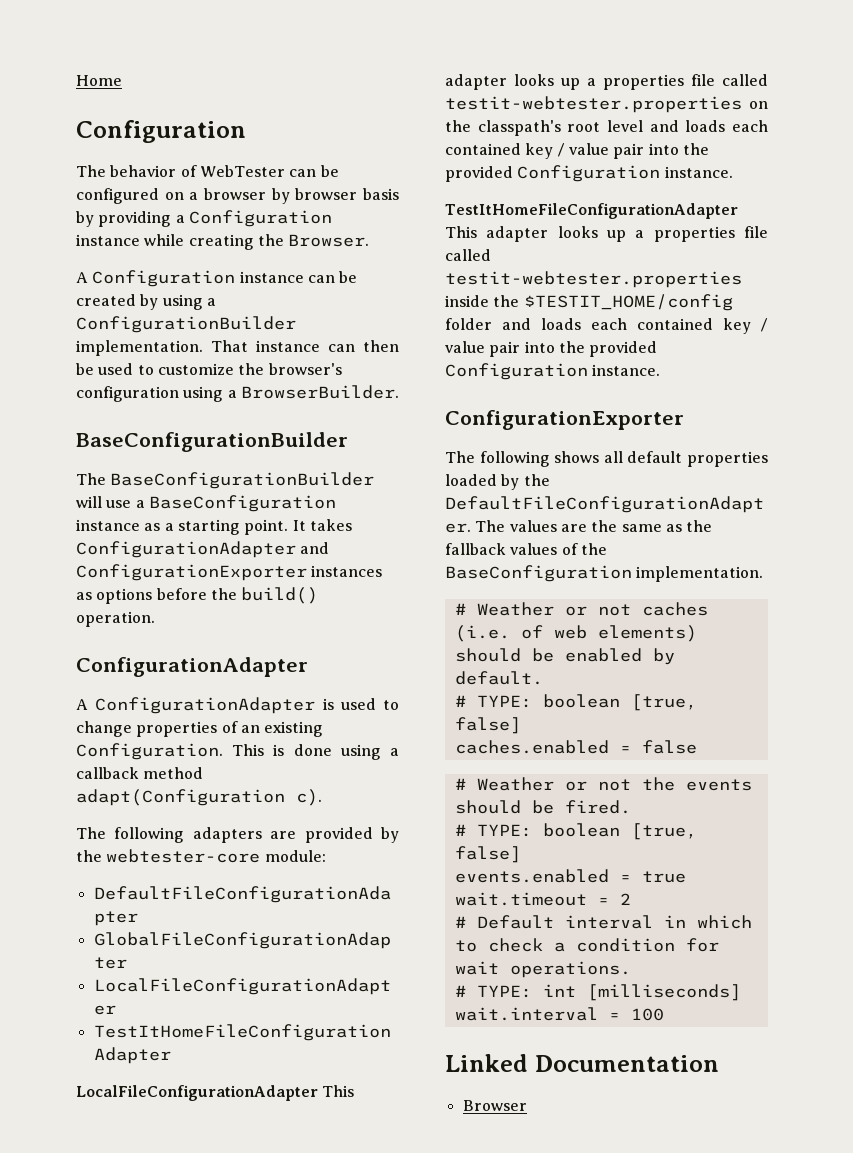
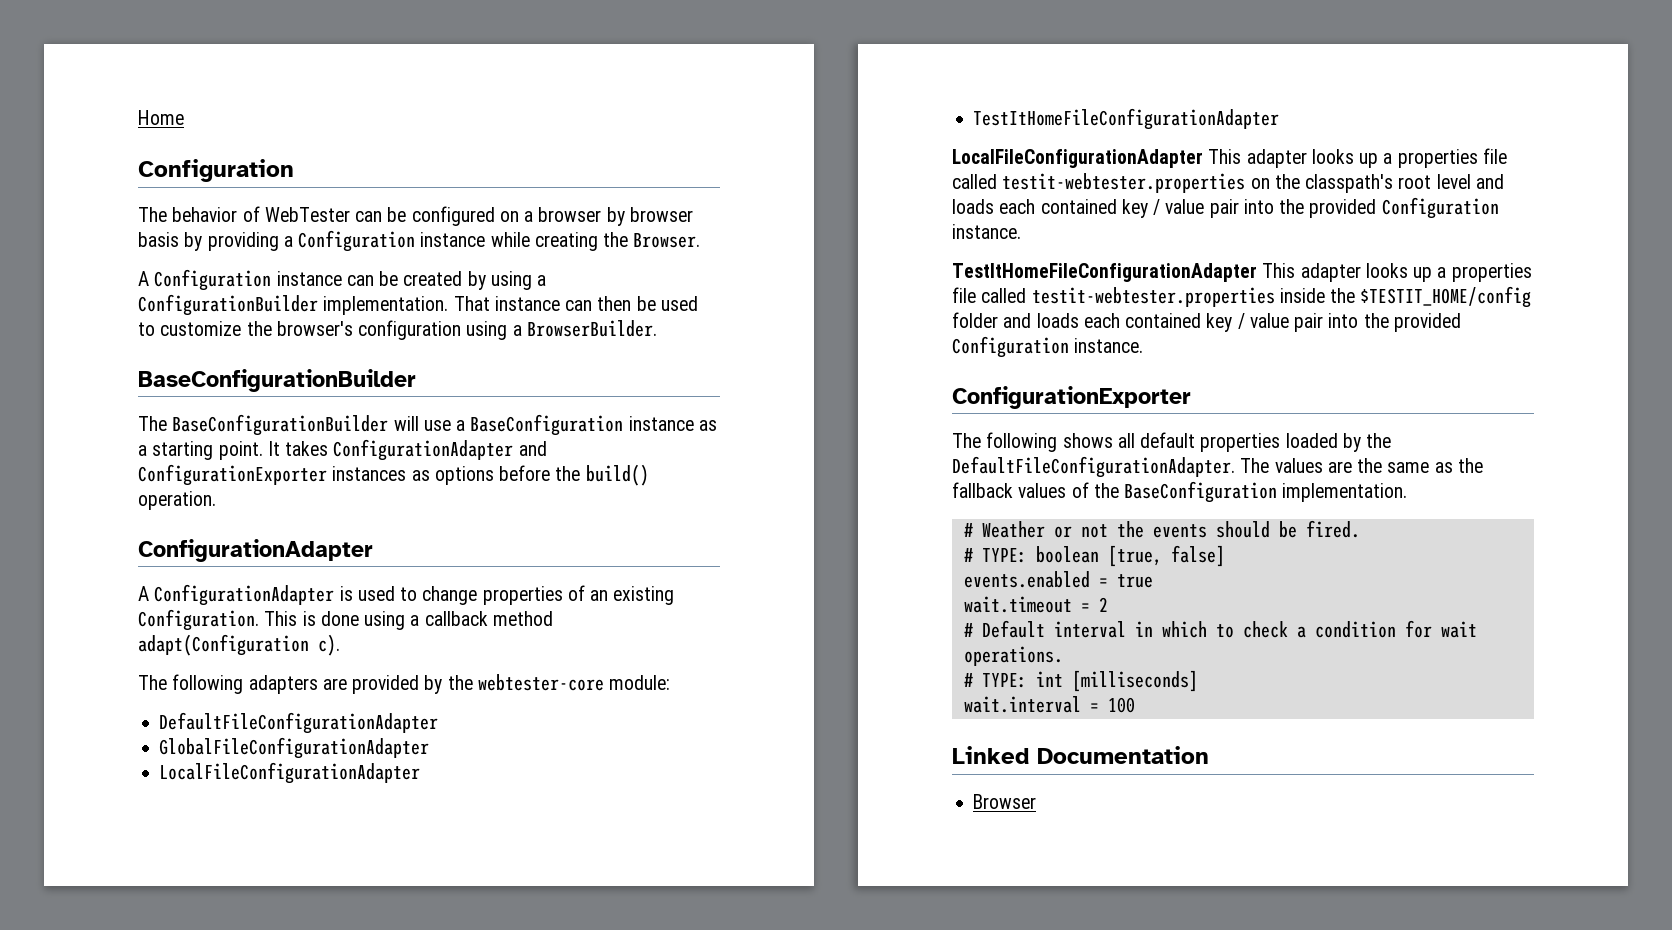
[454,602,708,616] [454,625,697,642] [454,648,675,665] [454,671,543,685] [454,694,697,711] [454,717,521,734] [454,740,697,754] // # Weather or not caches (i.e. of web elements) should be enabled by default. // # TYPE: boolean [true, false] // caches.enabled = false -> (1408, 492) none

